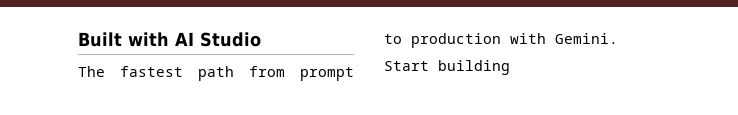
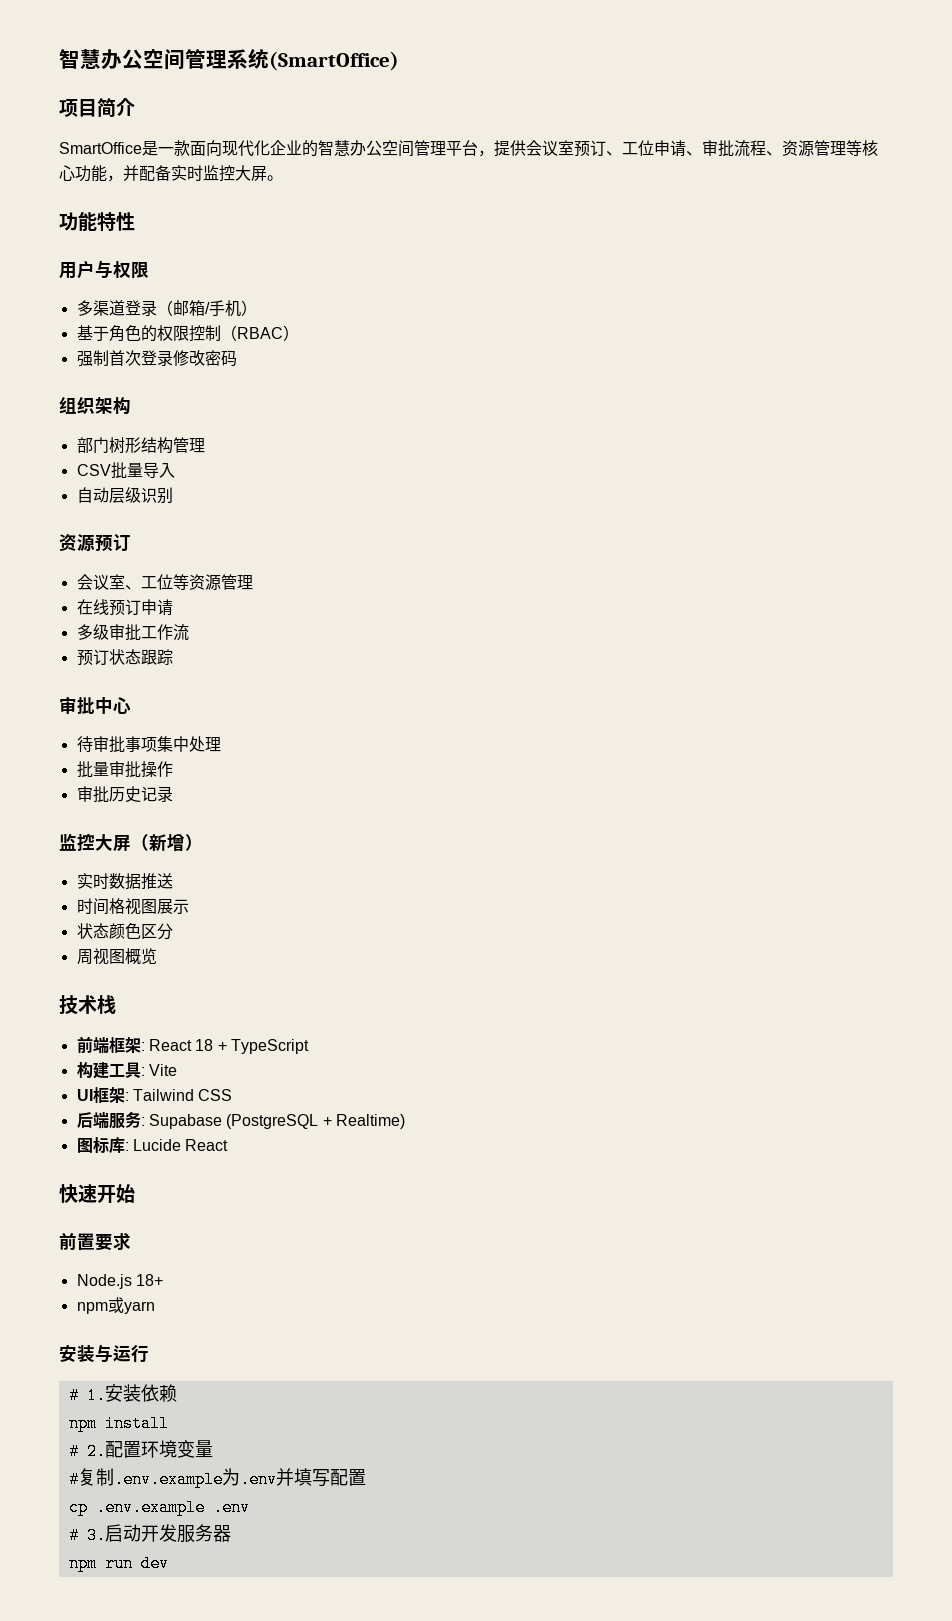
[78,32,261,47] [78,66,354,81] [384,33,618,48] [384,60,510,75] Built with AI Studio // The fastest path from prompt to production with Gemini. // Start building -> [59,48,399,71] [59,98,135,117] [59,140,878,157] [59,165,283,182] [59,212,135,232] [59,260,149,279] [76,300,257,317] [76,325,299,342] [76,350,237,367] [59,397,131,415] [76,437,205,454] [76,462,175,479] [76,487,173,504] [59,534,131,552] [76,574,253,591] [76,599,173,616] [76,624,189,641] [76,649,173,666] [59,696,131,714] [76,736,221,753] [76,761,173,778] [76,786,173,803] [59,833,203,852] [76,873,173,890] [76,898,189,915] [76,923,173,940] [76,948,157,965] [59,995,116,1015] [76,1036,309,1054] [76,1061,177,1079] [76,1087,233,1104] [76,1111,405,1129] [76,1137,229,1154] [59,1184,135,1203] [59,1232,131,1251] [76,1274,163,1289] [76,1297,155,1314] [59,1344,149,1363] [68,1384,177,1404] [68,1415,169,1432] [68,1440,213,1460] [68,1468,366,1488] [68,1499,250,1516] [68,1524,231,1544] [68,1555,169,1572] 智慧办公空间管理系统(SmartOffice) // 项目简介 // SmartOffice是一款面向现代化企业的智慧办公空间管理平台，提供会议室预订、工位申请、审批流程、资源管理等核心功能，并配备实时监控大屏。 // 功能特性 // 用户与权限 // 多渠道登录（邮箱/手机） // 基于角色的权限控制（RBAC） // 强制首次登录修改密码 // 组织架构 // 部门树形结构管理 // CSV批量导入 // 自动层级识别 // 资源预订 // 会议室、工位等资源管理 // 在线预订申请 // 多级审批工作流 // 预订状态跟踪 // 审批中心 // 待审批事项集中处理 // 批量审批操作 // 审批历史记录 // 监控大屏（新增） // 实时数据推送 // 时间格视图展示 // 状态颜色区分 // 周视图概览 // 技术栈 // 前端框架: React 18 + TypeScript // 构建工具: Vite // UI框架: Tailwind CSS // 后端服务: Supabase (PostgreSQL + Realtime) // 图标库: Lucide React // 快速开始 // 前置要求 // Node.js 18+ // npm或yarn // 安装与运行 // # 1.安装依赖 // npm install // # 2.配置环境变量 // #复制.env.example为.env并填写配置 // cp .env.example .env // # 3.启动开发服务器 // npm run dev

